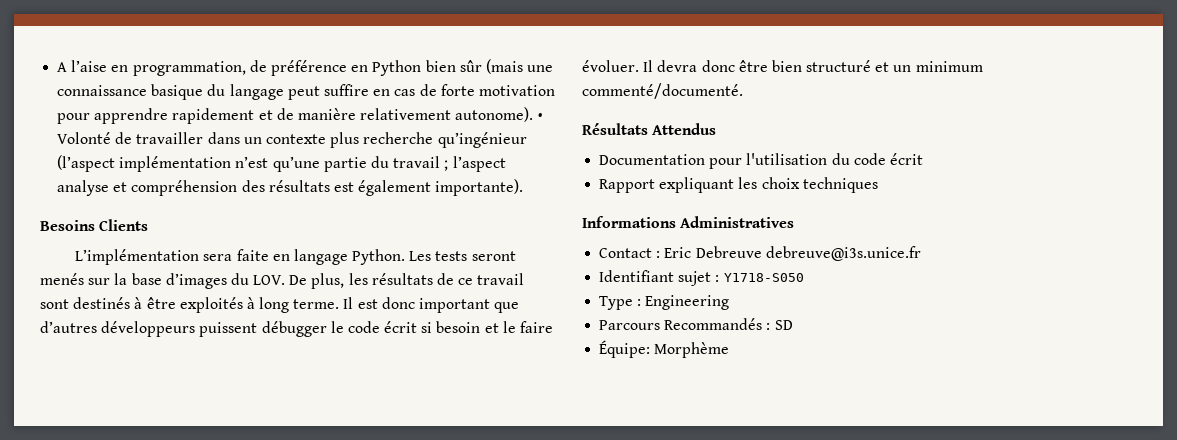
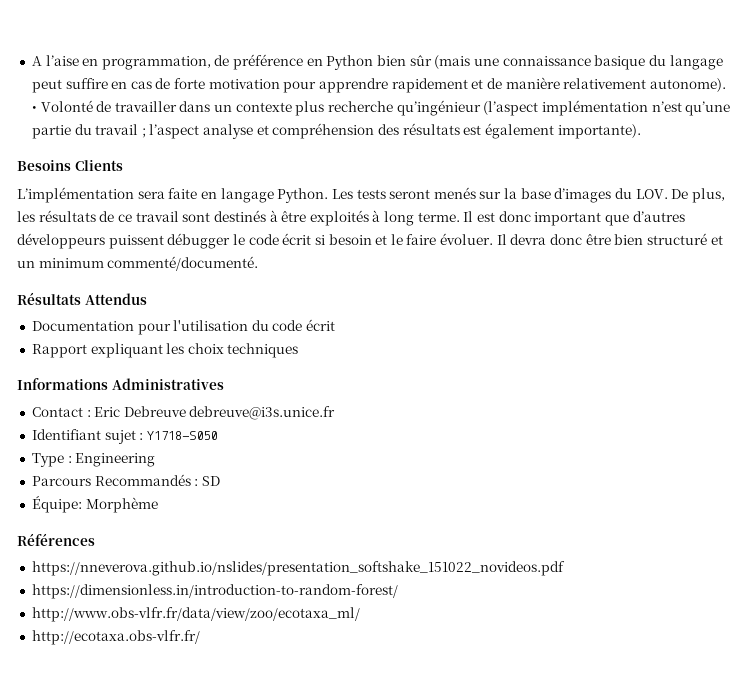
(730, 350) none -> [17,533,95,546] [31,561,565,576] [31,584,398,599] [31,607,360,622] [31,630,200,645] // Références // https://nneverova.github.io/nslides/presentation_softshake_151022_novideos.pdf // https://dimensionless.in/introduction-to-random-forest/ // http://www.obs-vlfr.fr/data/view/zoo/ecotaxa_ml/ // http://ecotaxa.obs-vlfr.fr/

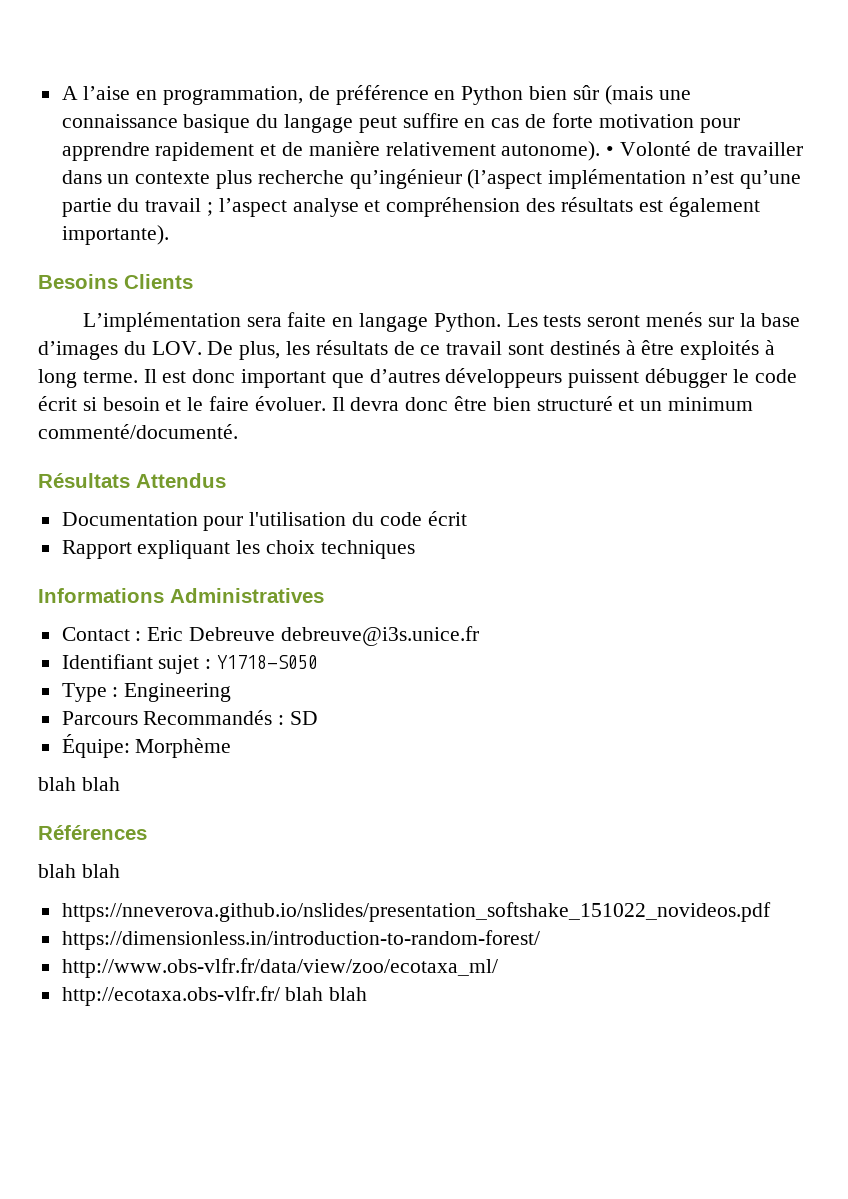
(158, 505) none -> [38,777,120,791] // blah blah
(95, 539) none -> [38,864,120,878] // blah blah
(200, 637) none -> [285,987,368,1001] blah blah

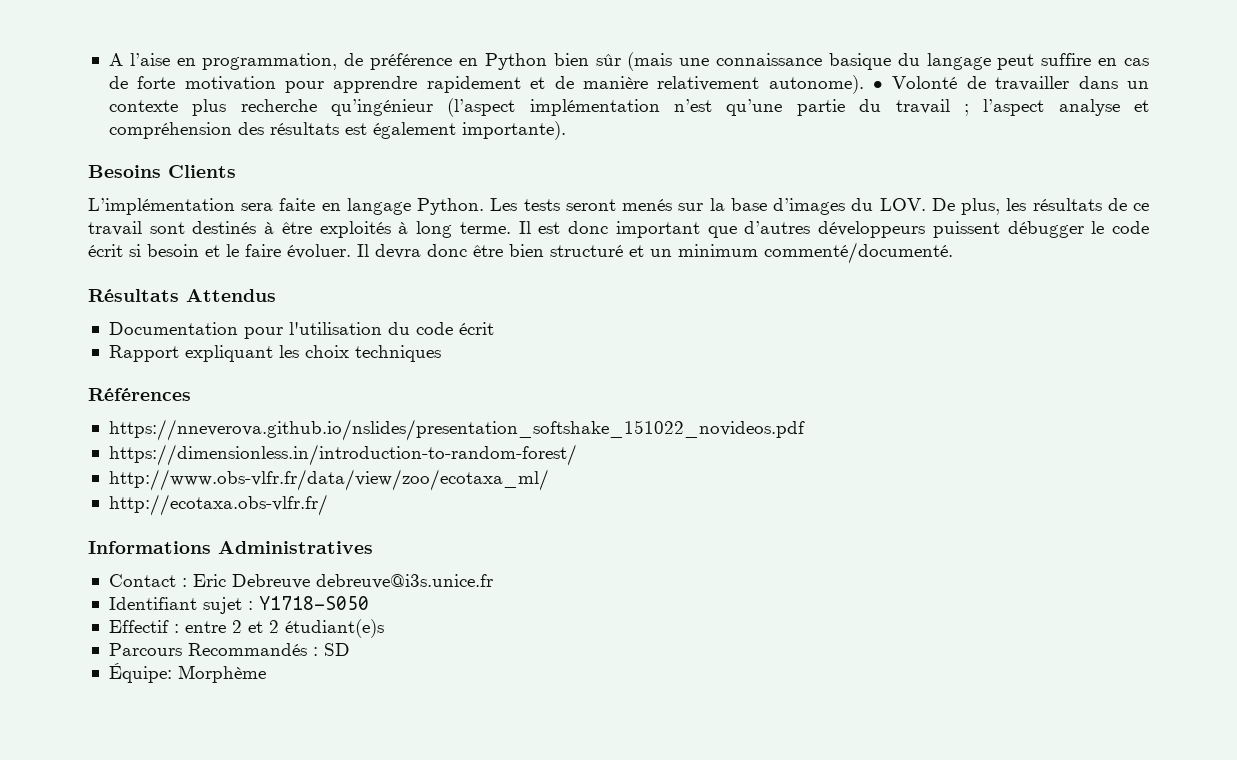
(415, 549) none -> [88,388,191,401] [108,419,805,441] [108,444,577,466] [108,469,549,491] [108,494,328,516] // Références // https://nneverova.github.io/nslides/presentation_softshake_151022_novideos.pdf // https://dimensionless.in/introduction-to-random-forest/ // http://www.obs-vlfr.fr/data/view/zoo/ecotaxa_ml/ // http://ecotaxa.obs-vlfr.fr/
[61,683,232,702] Type : Engineering -> [108,619,384,638] Effectif : entre 2 et 2 étudiant(e)s
[38,777,120,791] [38,825,147,840] [38,864,120,878] [61,902,771,922] [61,930,540,950] [61,958,498,978] [61,986,368,1006] // blah blah // Références // blah blah // https://nneverova.github.io/nslides/presentation_softshake_151022_novideos.pdf // https://dimensionless.in/introduction-to-random-forest/ // http://www.obs-vlfr.fr/data/view/zoo/ecotaxa_ml/ // http://ecotaxa.obs-vlfr.fr/ blah blah -> (266, 674) none

